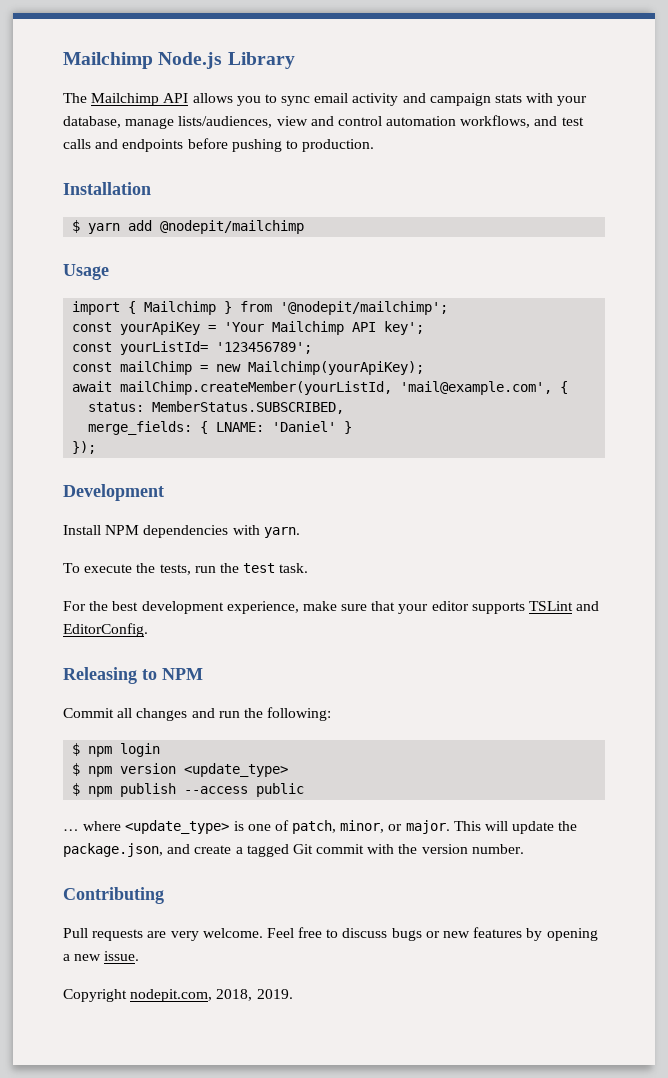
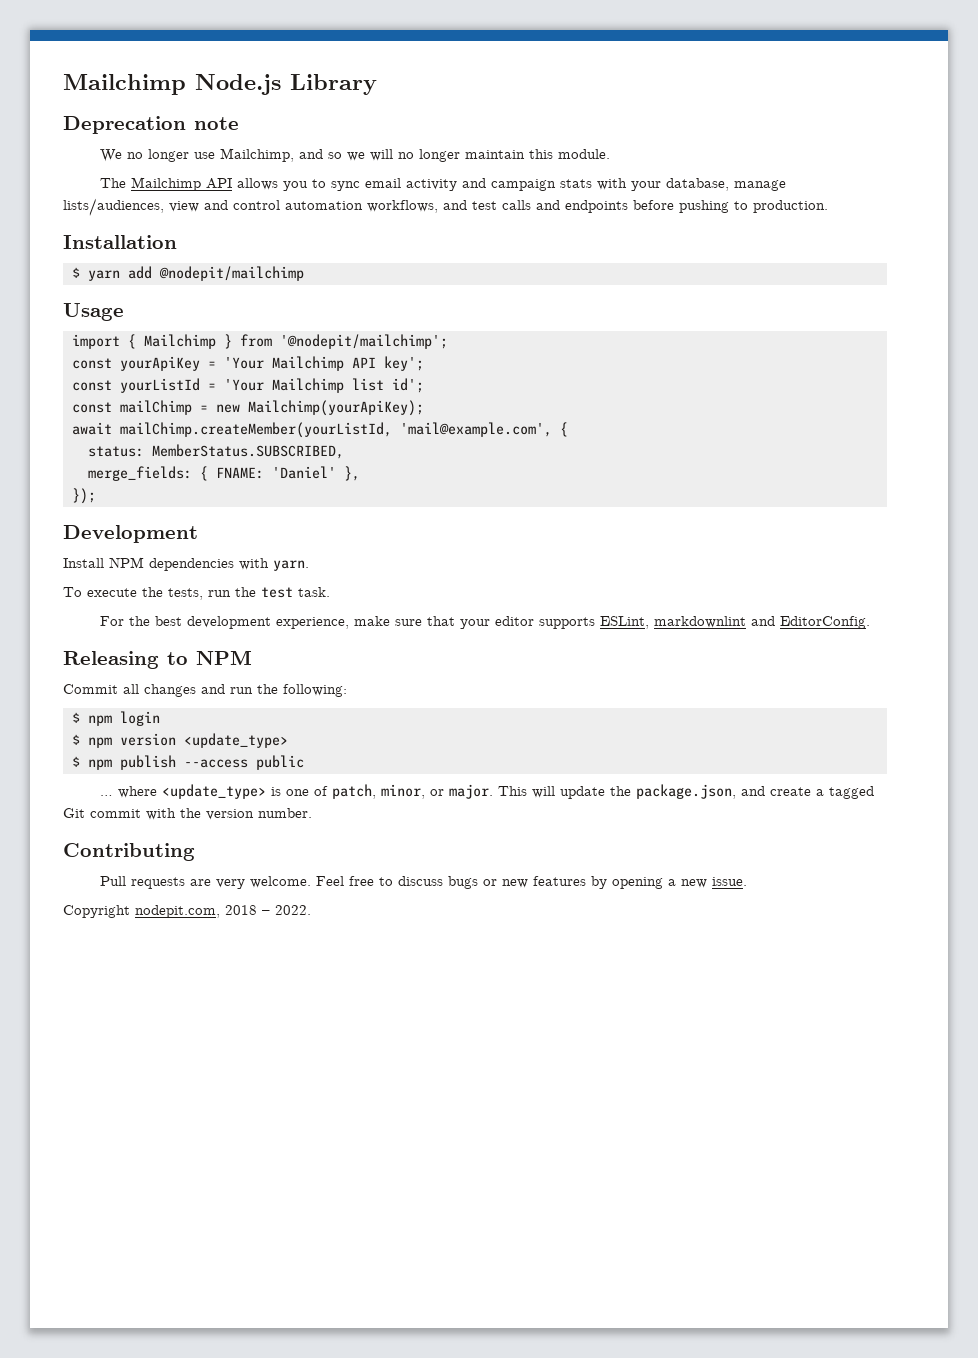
(295, 60) none -> [63,116,239,134] [100,148,611,162] // Deprecation note // We no longer use Mailchimp, and so we will no longer maintain this module.
[120,341,313,355] yourListId= '123456789'; -> [119,378,424,393] yourListId = 'Your Mailchimp list id';
[216,421,353,434] LNAME: 'Daniel' } -> [215,466,360,481] FNAME: 'Daniel' },
[529,601,574,611] TSLint -> [600,616,747,629] ESLint, markdownlint
[216,989,293,1001] 2018, 2019. -> [225,905,311,915] 2018 – 2022.

